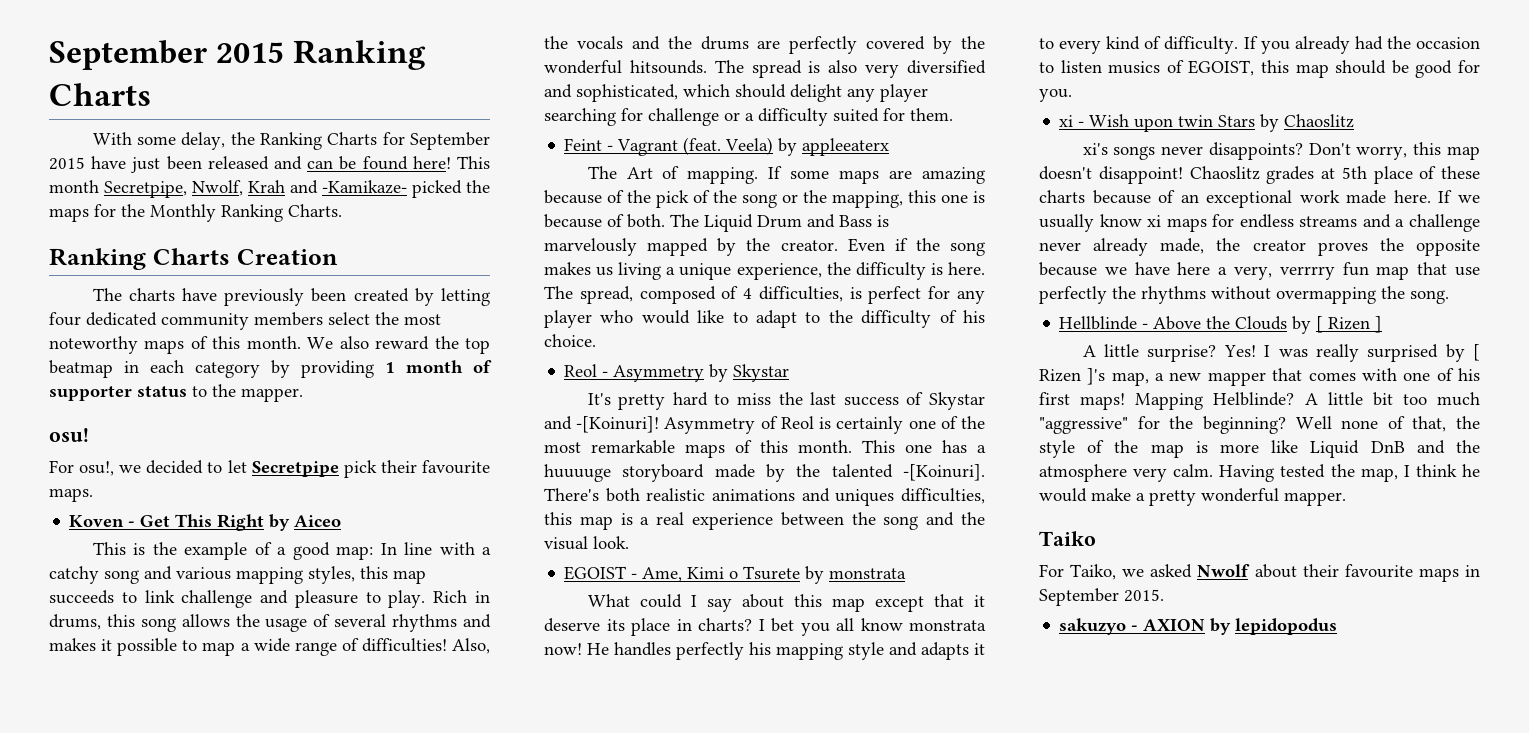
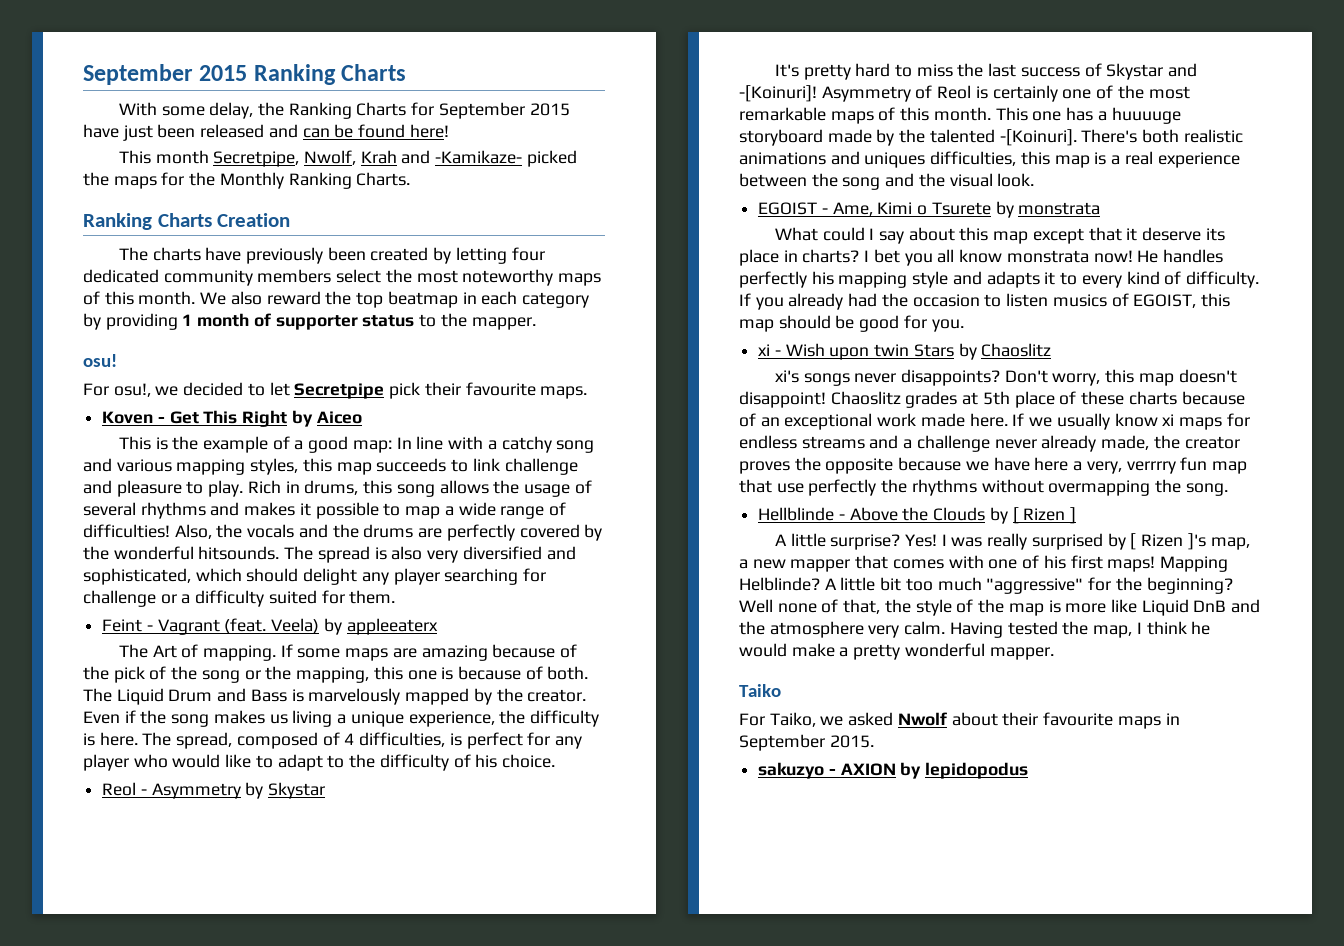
(451, 162) none -> (449, 131) //

